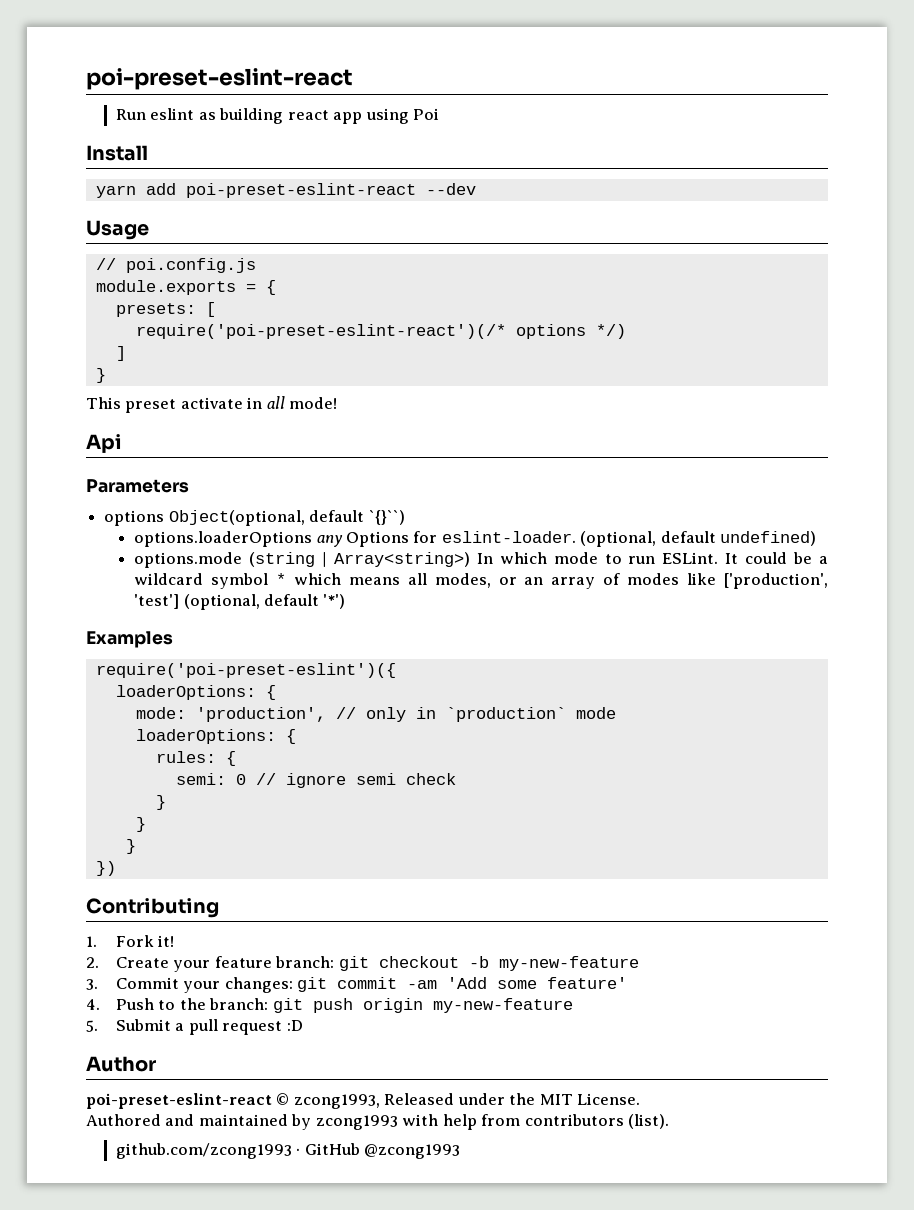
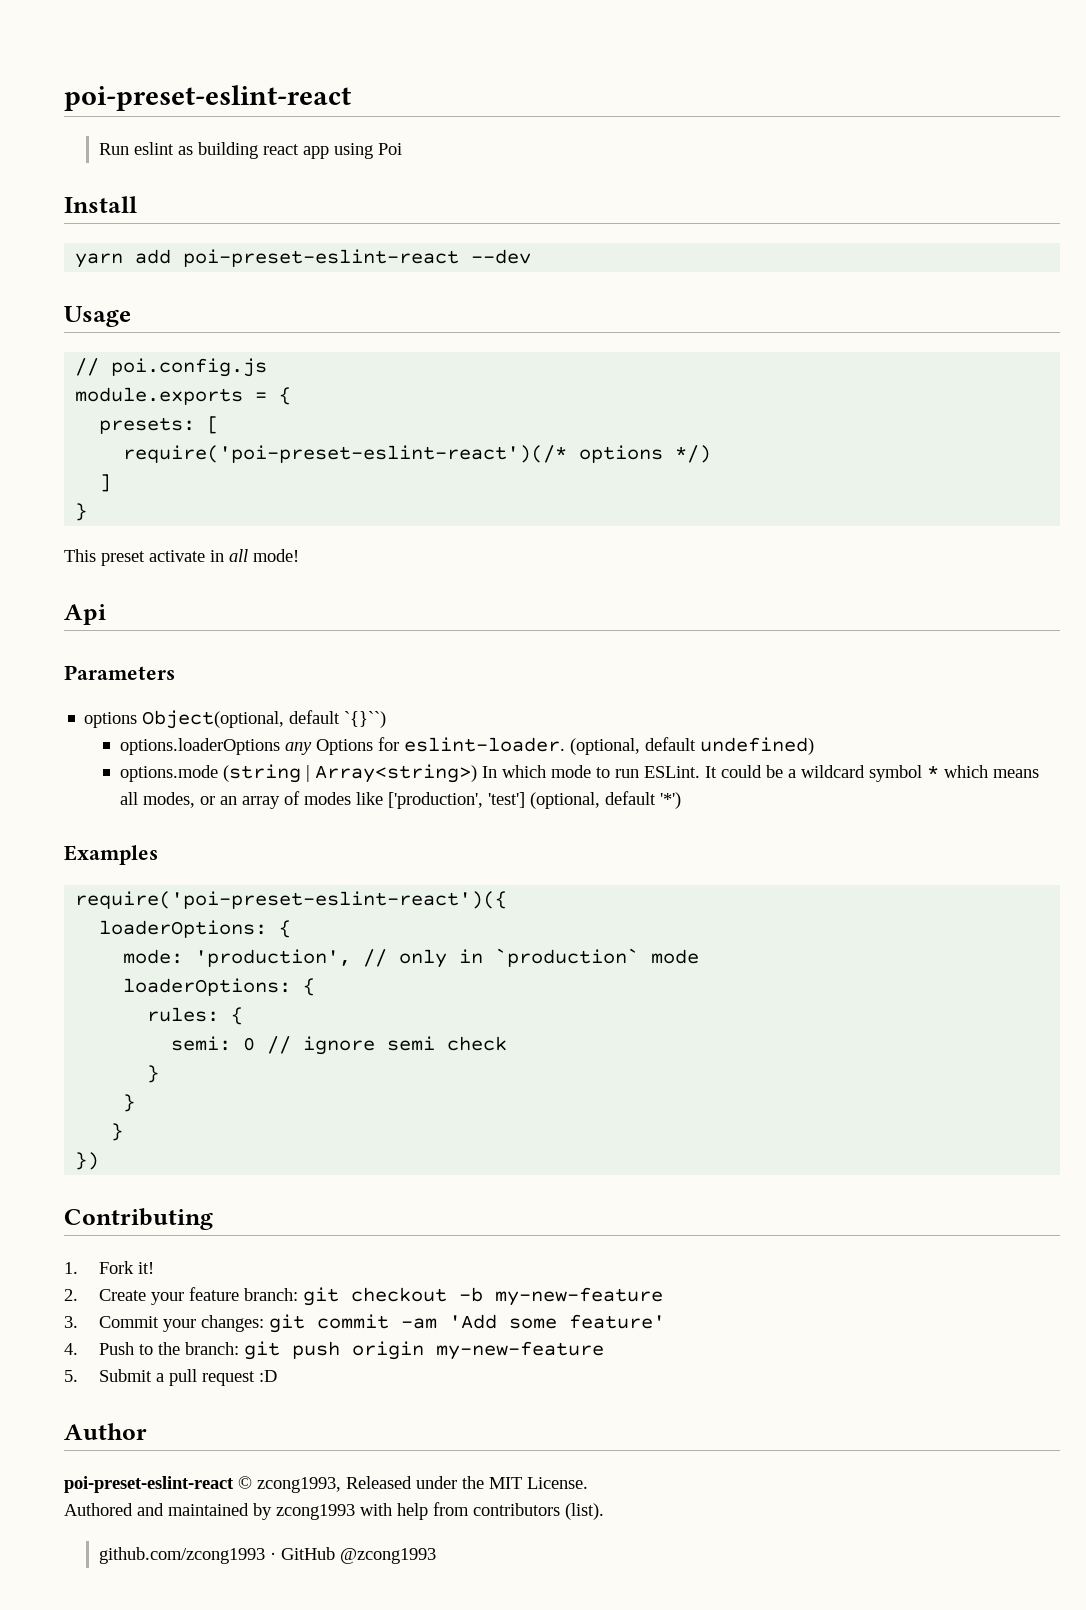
[95,663,396,678] require('poi-preset-eslint')({ -> [75,891,508,909] require('poi-preset-eslint-react')({

